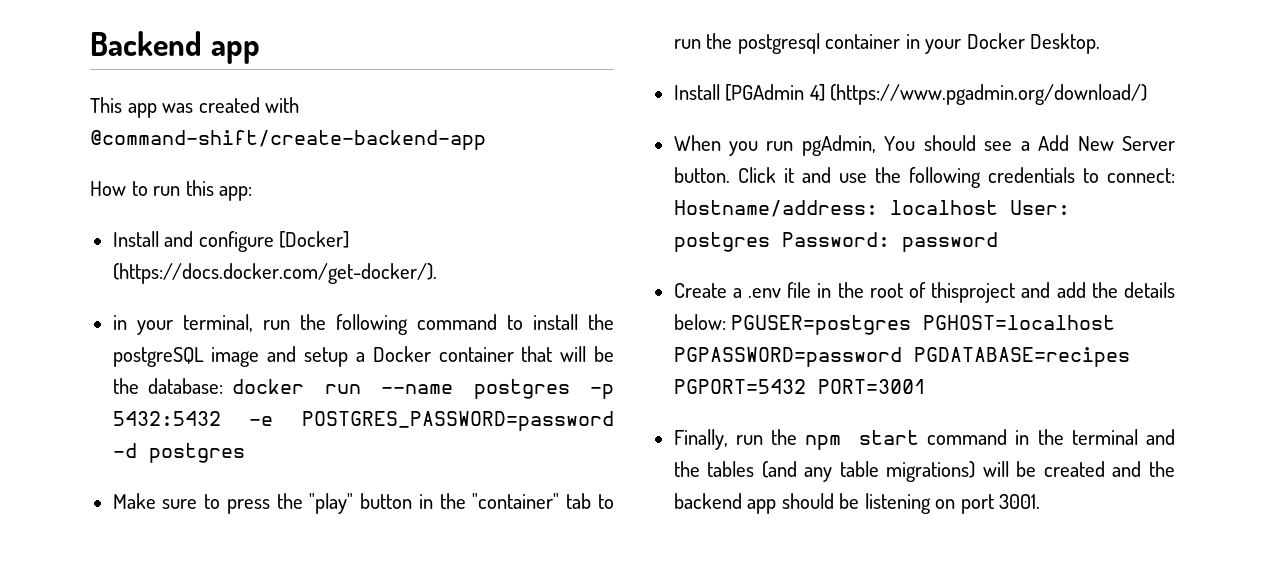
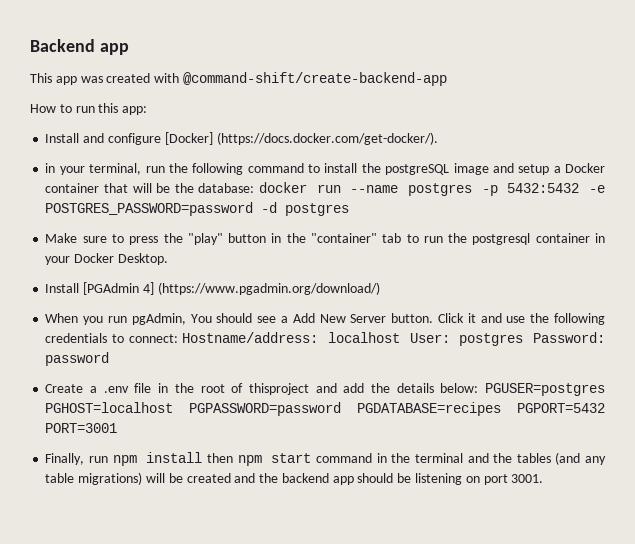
[770,429,797,445] the -> [112,452,234,466] npm install then

